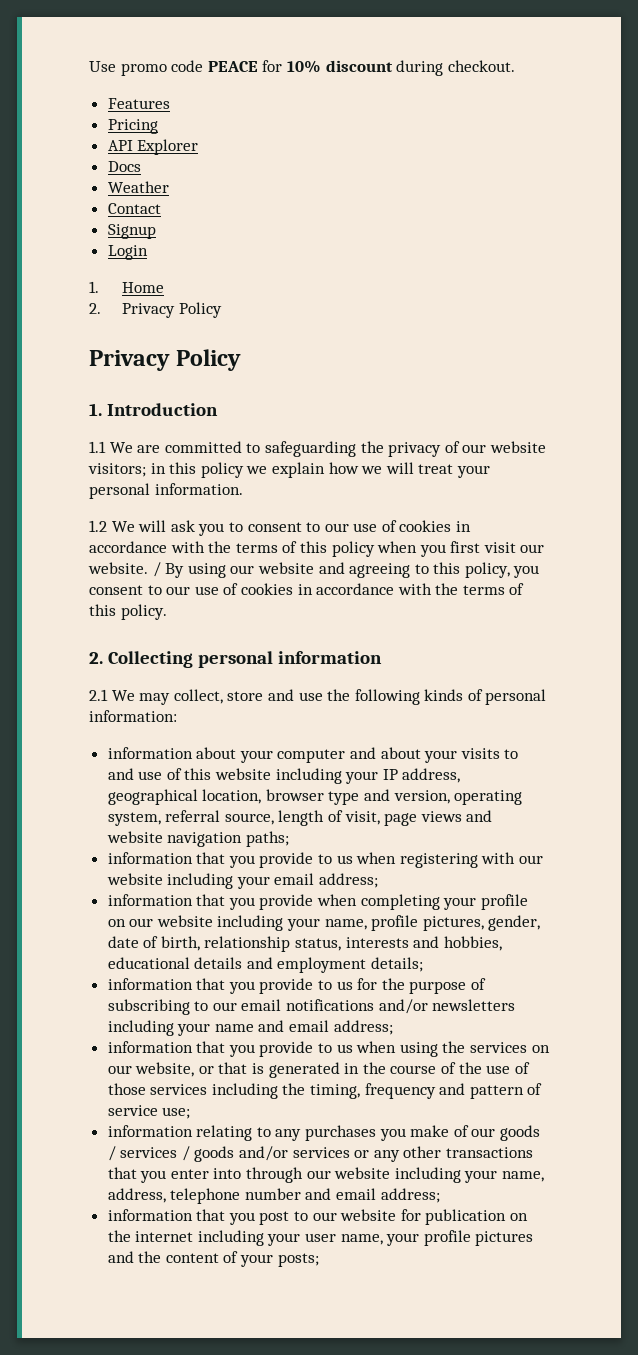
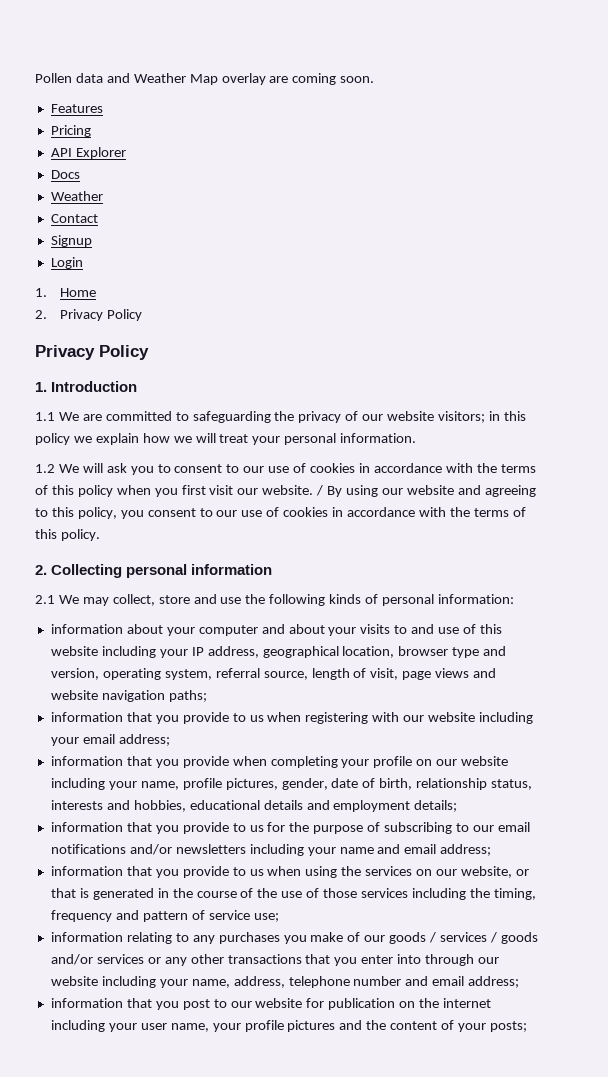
[89,60,515,76] Use promo code PEACE for 10% discount during checkout. -> [35,73,375,85] Pollen data and Weather Map overlay are coming soon.

